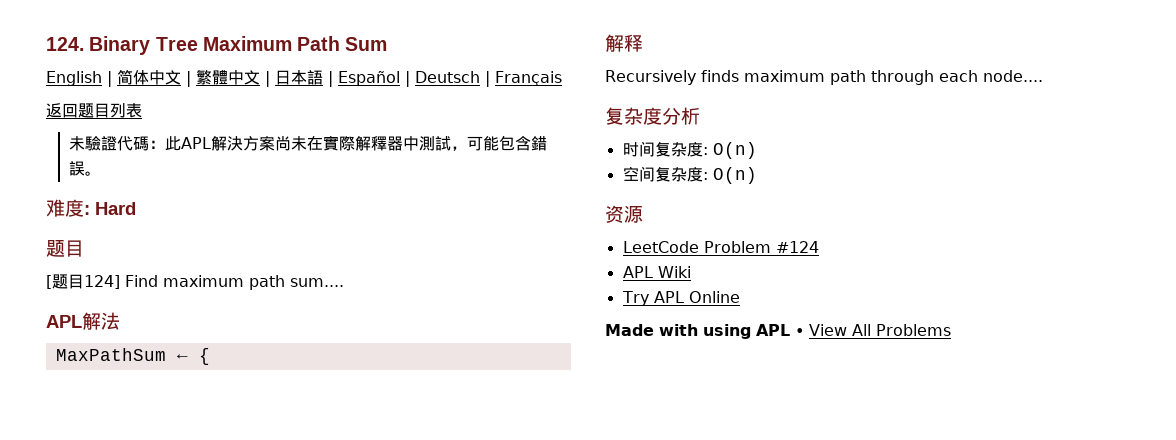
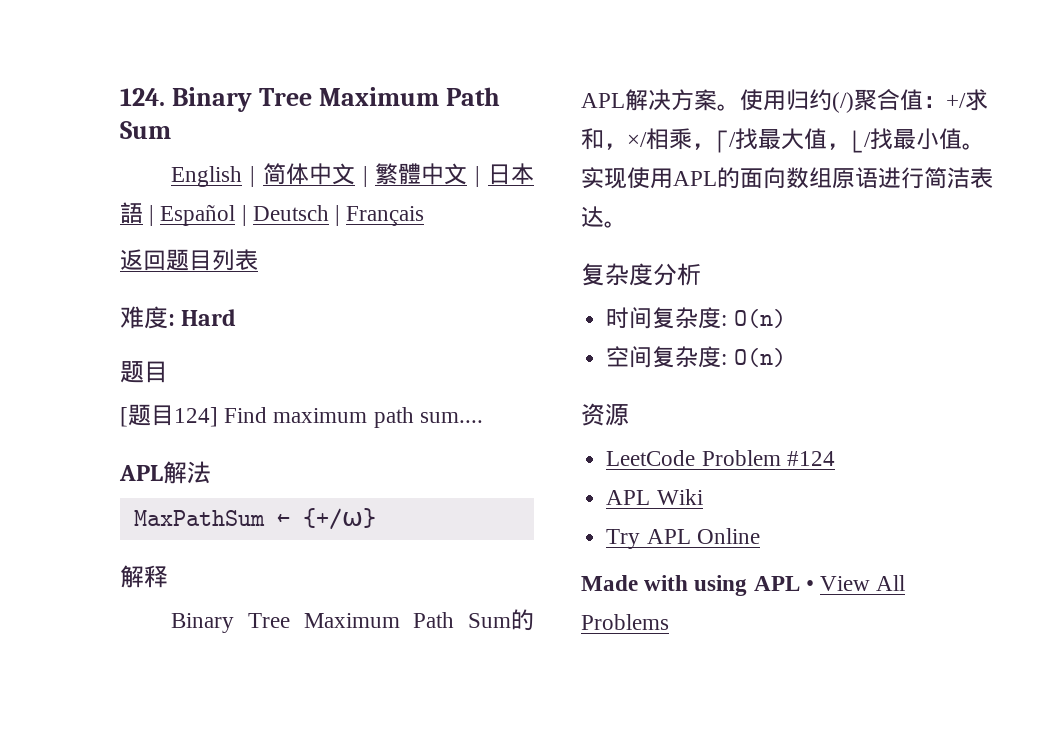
[69,135,548,151] [69,161,102,176] // 未驗證代碼：此APL解決方案尚未在實際解釋器中測試，可能包含錯誤。 -> (258, 259) none
[198,348,210,365] { -> [302,508,376,530] {+/⍵}
[605,70,1043,85] Recursively finds maximum path through each node.... -> [171,609,534,633] [581,89,988,113] [581,128,985,153] [581,167,993,189] [581,206,627,228] Binary Tree Maximum Path Sum的APL解决方案。使用归约(/)聚合值：+/求和，×/相乘，⌈/找最大值，⌊/找最小值。实现使用APL的面向数组原语进行简洁表达。

